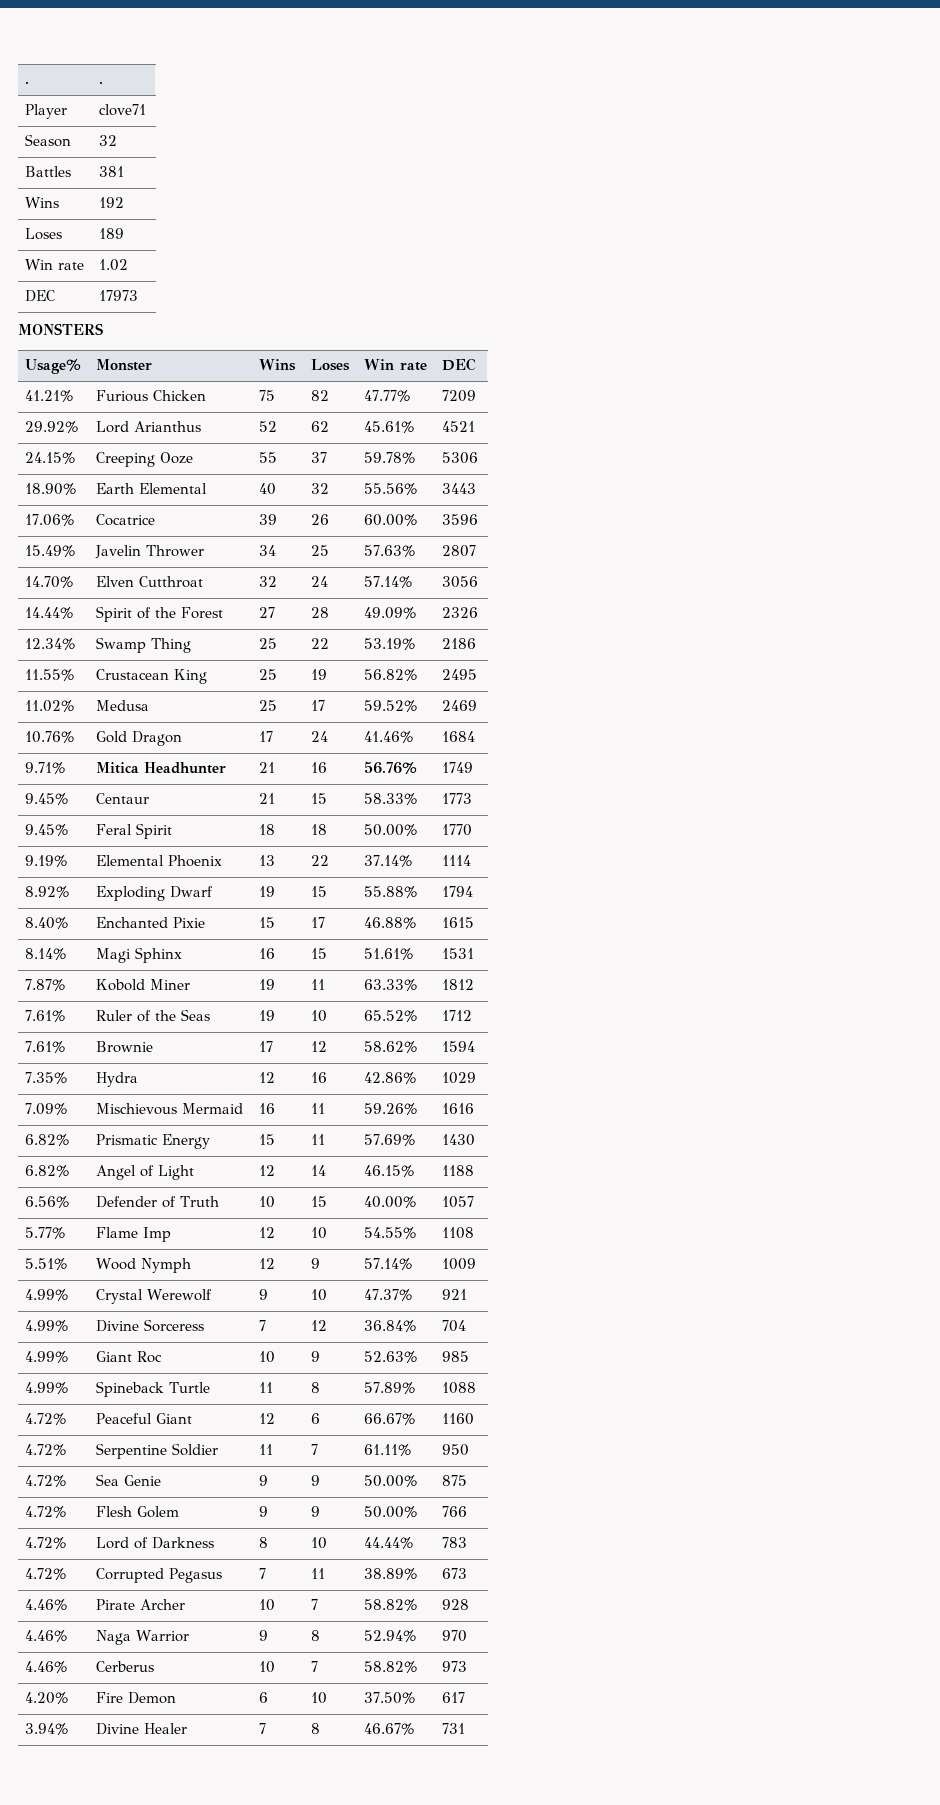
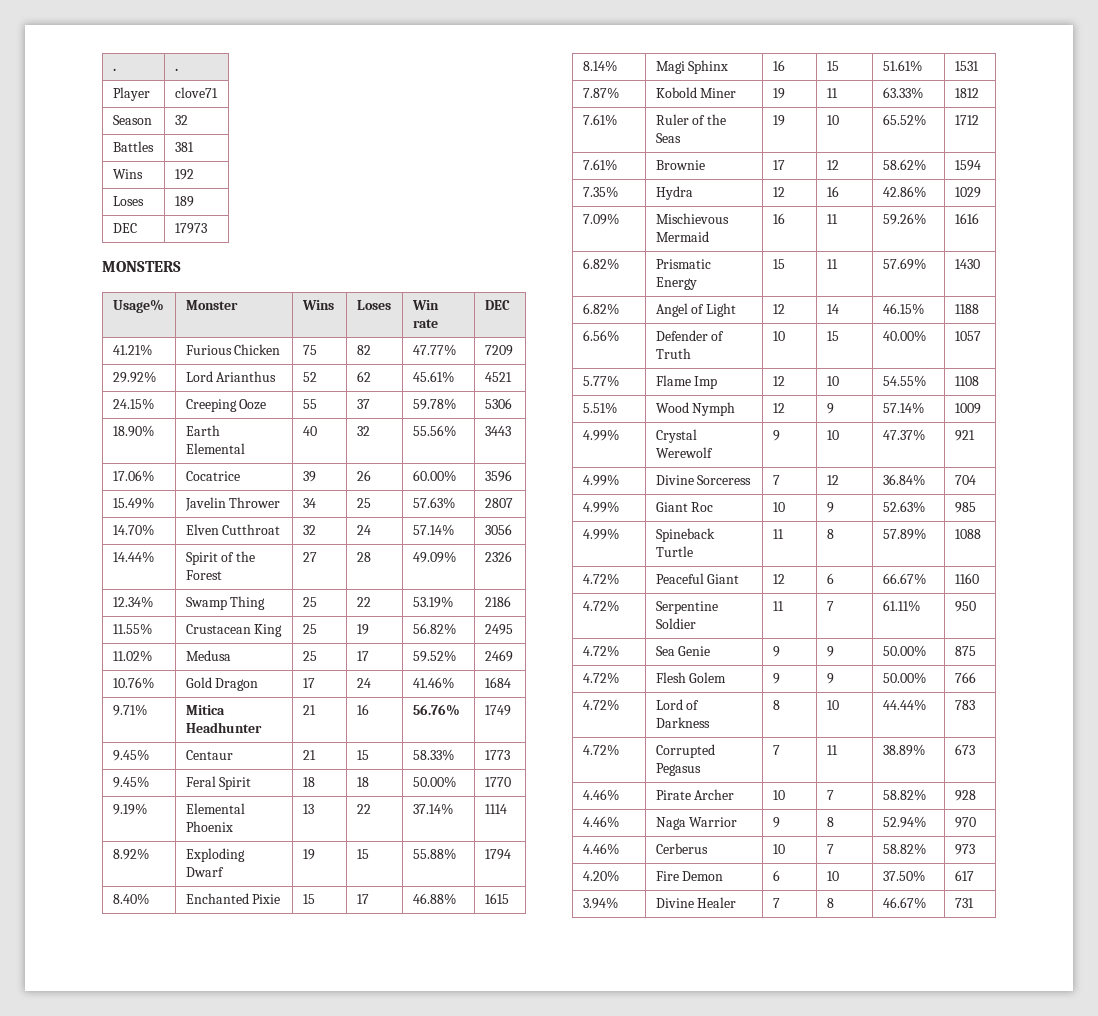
[25,259,85,270] [99,259,129,271] // Win rate | 1.02 -> (194, 201) none

